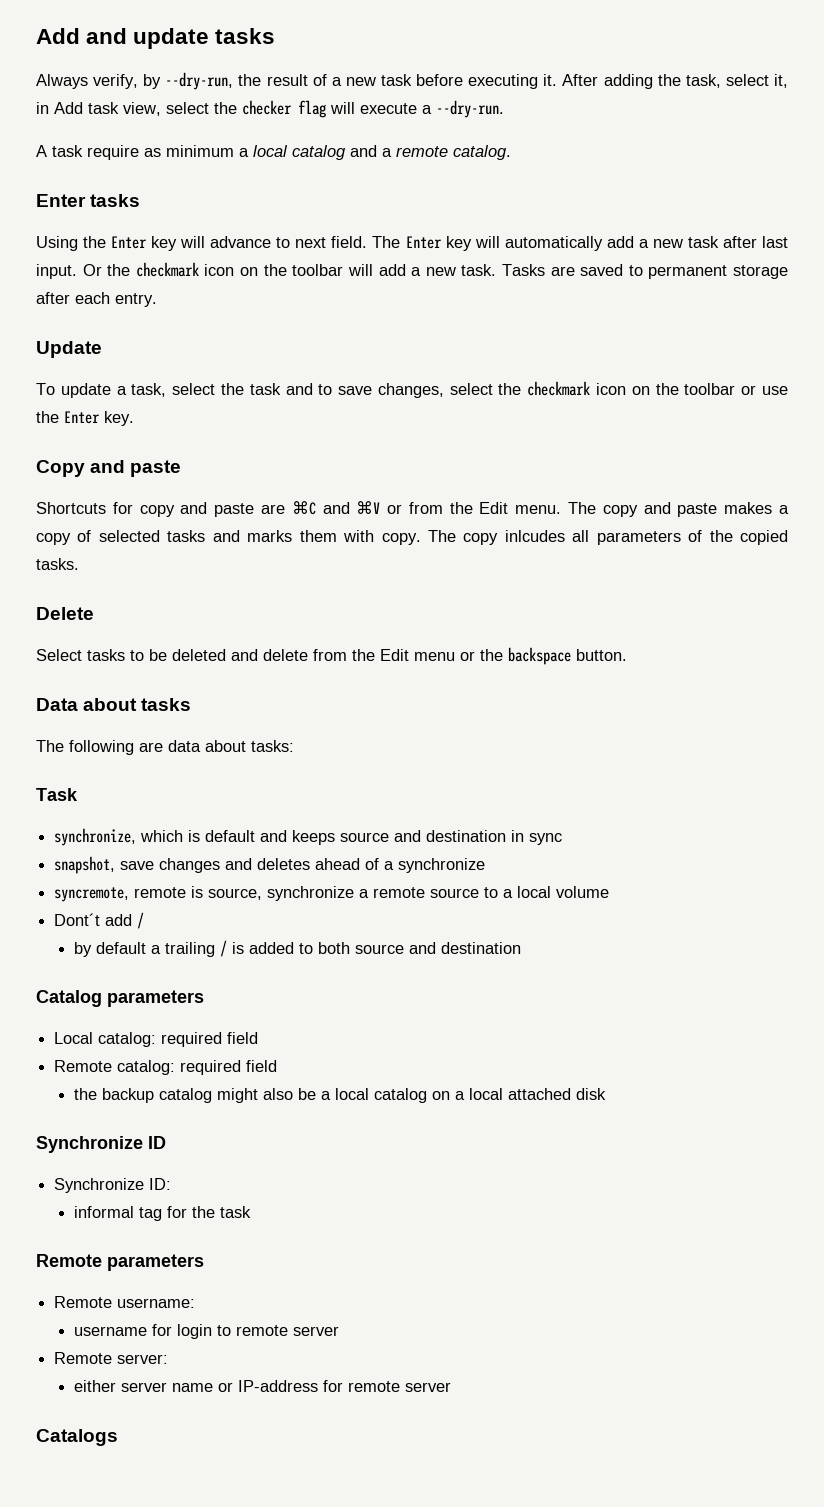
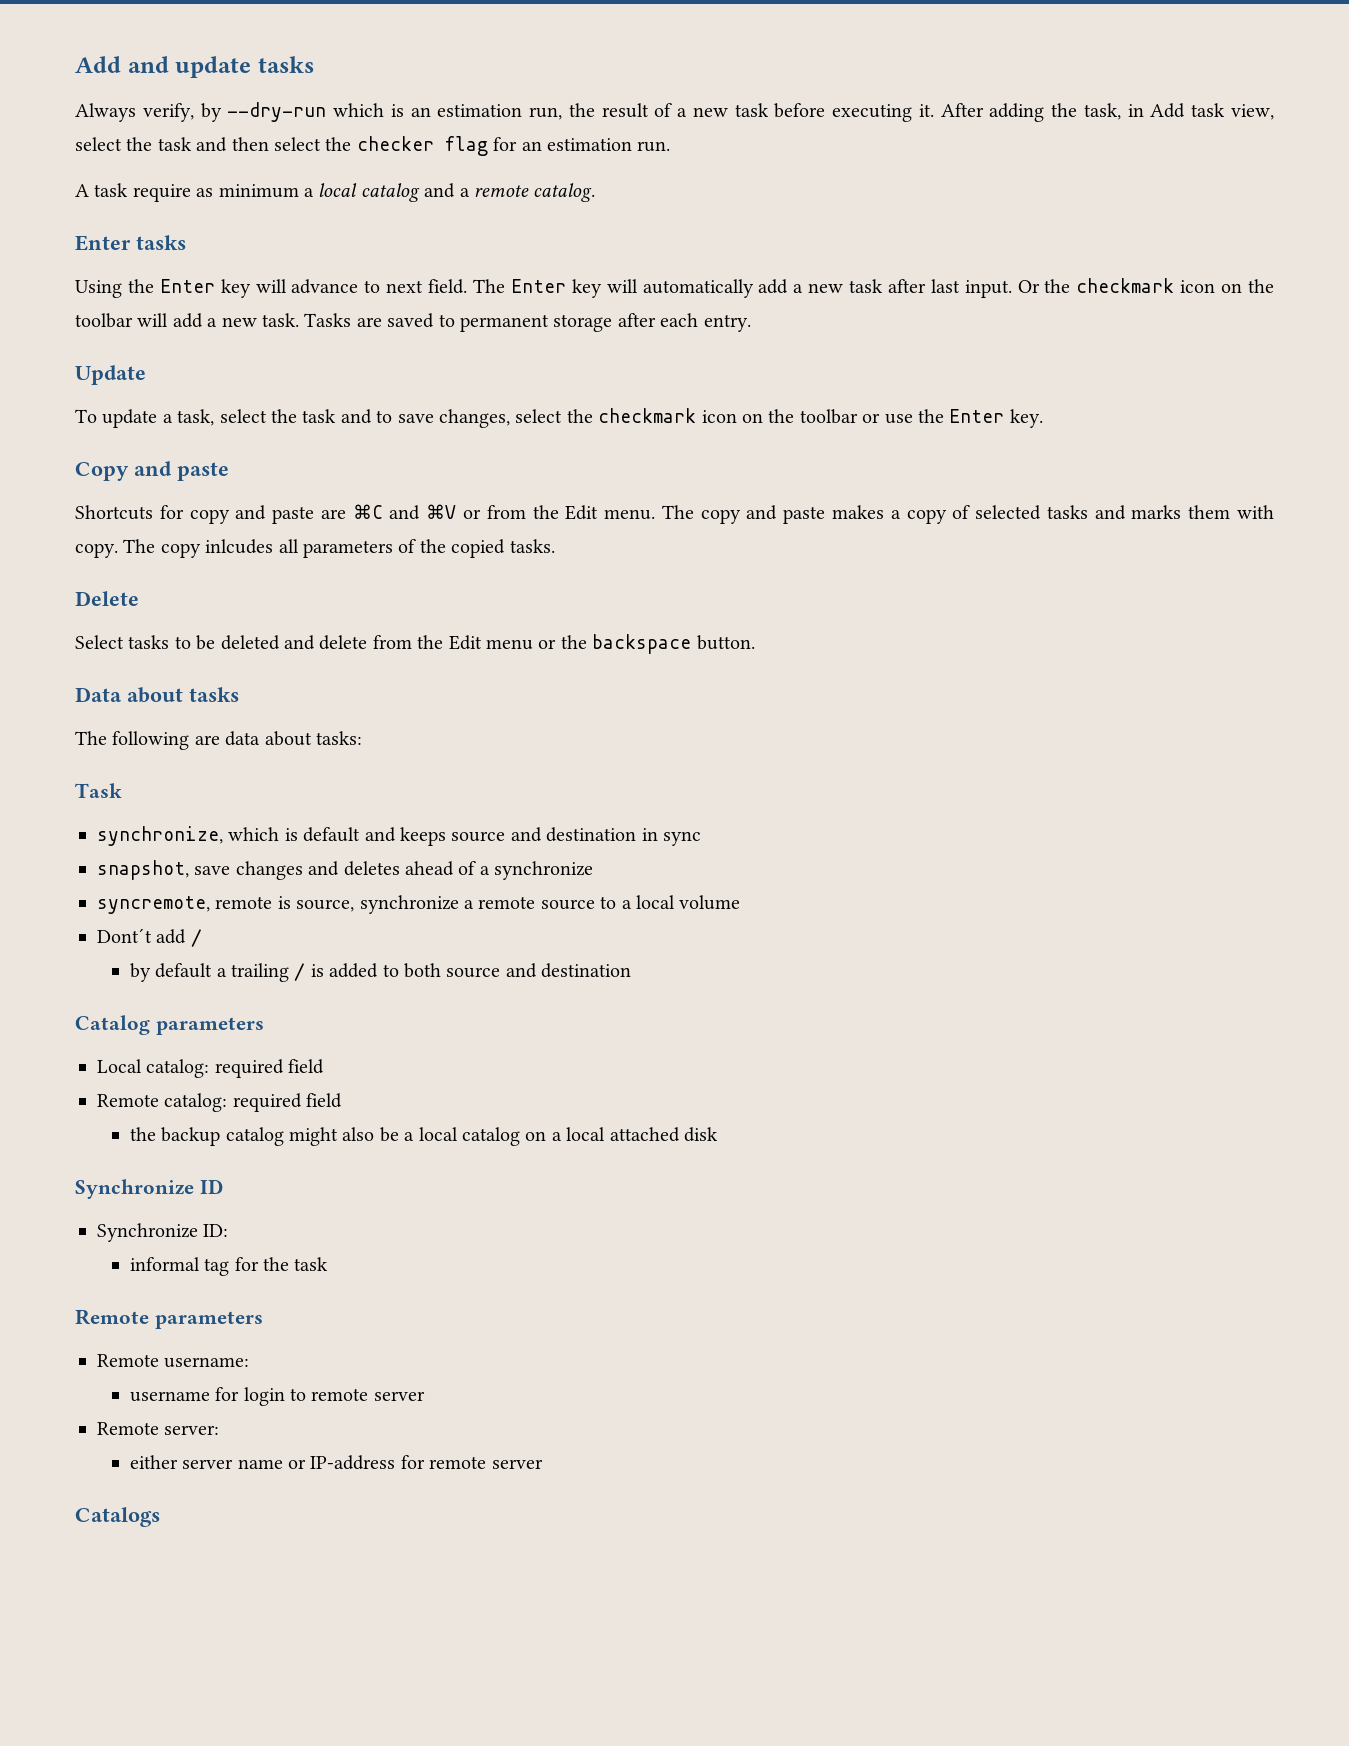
[165,72,234,90] --dry-run, -> [227,102,563,122] --dry-run which is an estimation run,
[725,74,788,88] select it, -> (1121, 111) none
[242,100,504,118] checker flag will execute a --dry-run. -> [157,136,671,156] task and then select the checker flag for an estimation run.

